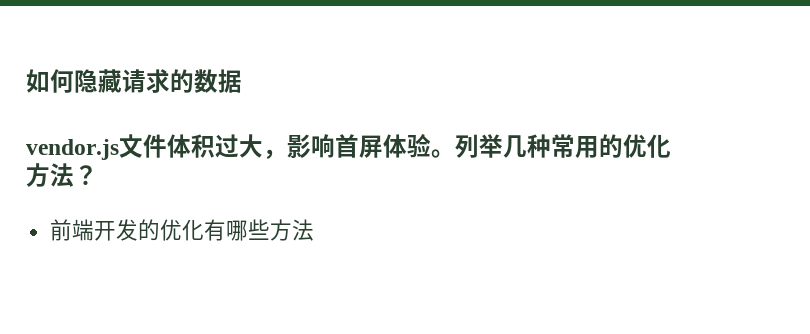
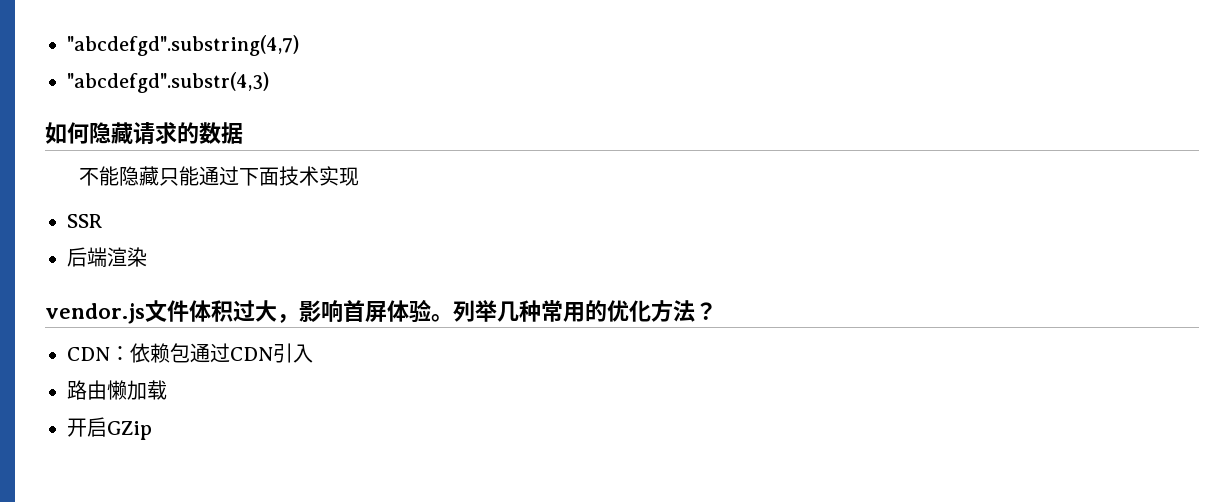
(26, 81) none -> [67,35,299,56] [67,72,269,93] "abcdefgd".substring(4,7) // "abcdefgd".substr(4,3) //
(242, 81) none -> [78,166,359,186] [67,214,102,228] [67,247,147,267] // 不能隐藏只能通过下面技术实现 // SSR // 后端渲染
[49,219,314,241] 前端开发的优化有哪些方法 -> [67,343,313,363] [67,380,167,400] [67,417,152,440] CDN：依赖包通过CDN引入 // 路由懒加载 // 开启GZip

